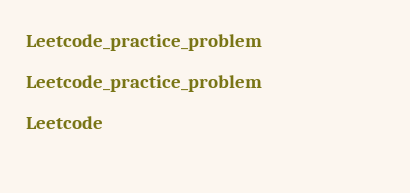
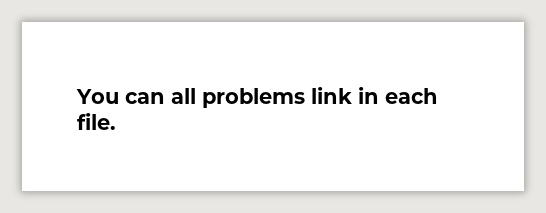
[26,34,262,51] [26,75,262,92] [26,116,103,129] Leetcode_practice_problem // Leetcode_practice_problem // Leetcode -> [76,87,438,108] [77,113,116,130] You can all problems link in each file.

